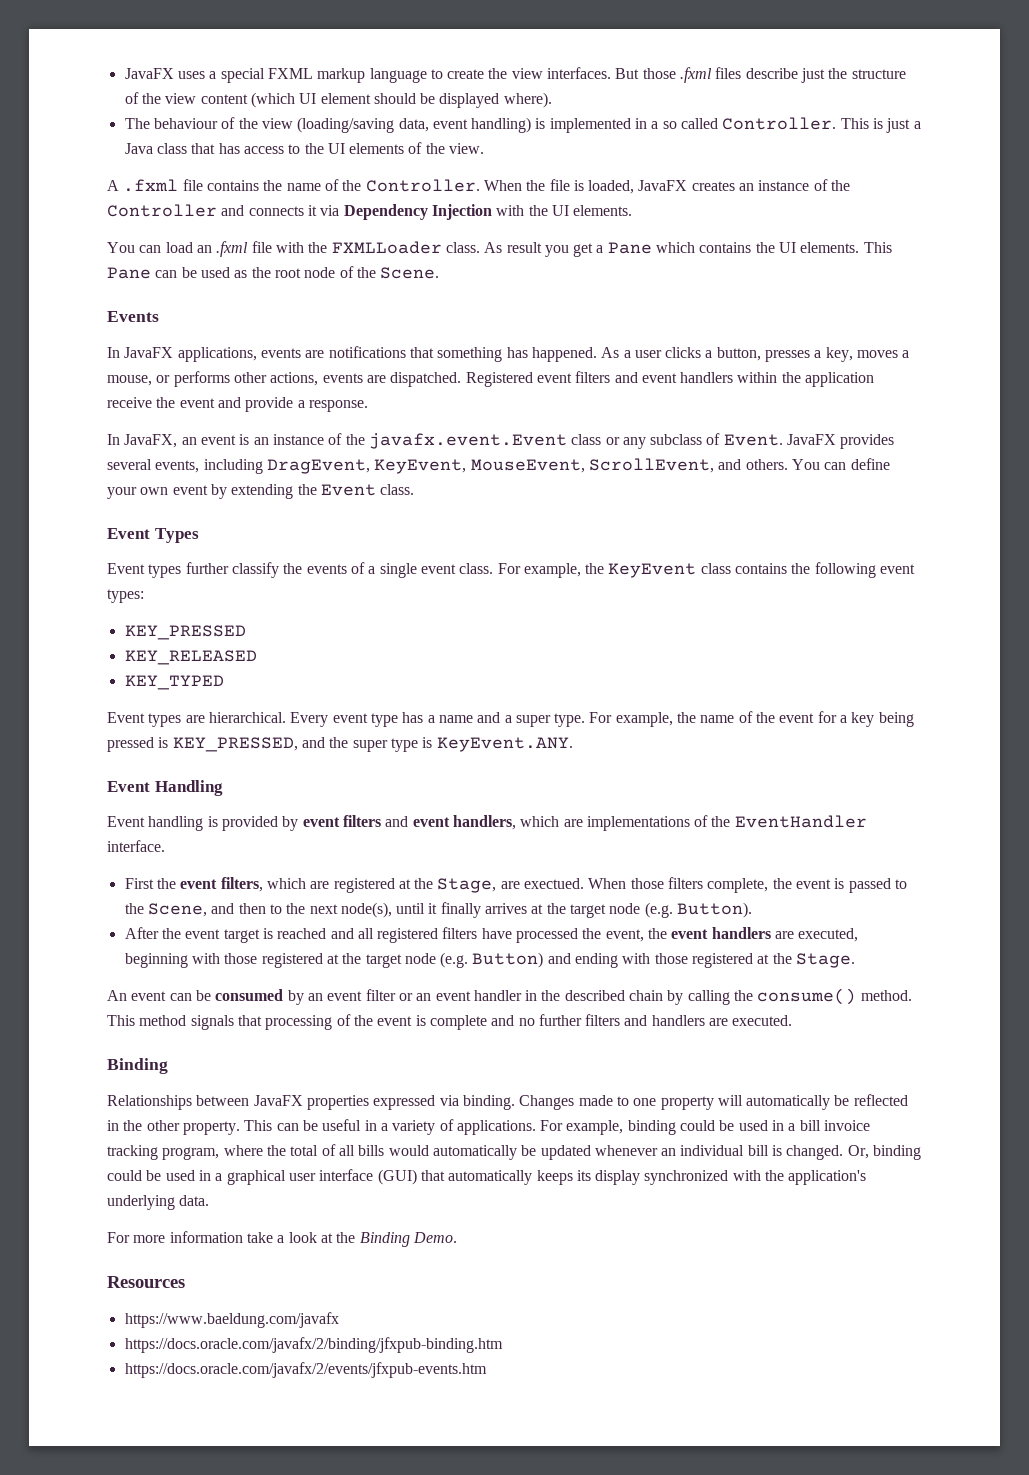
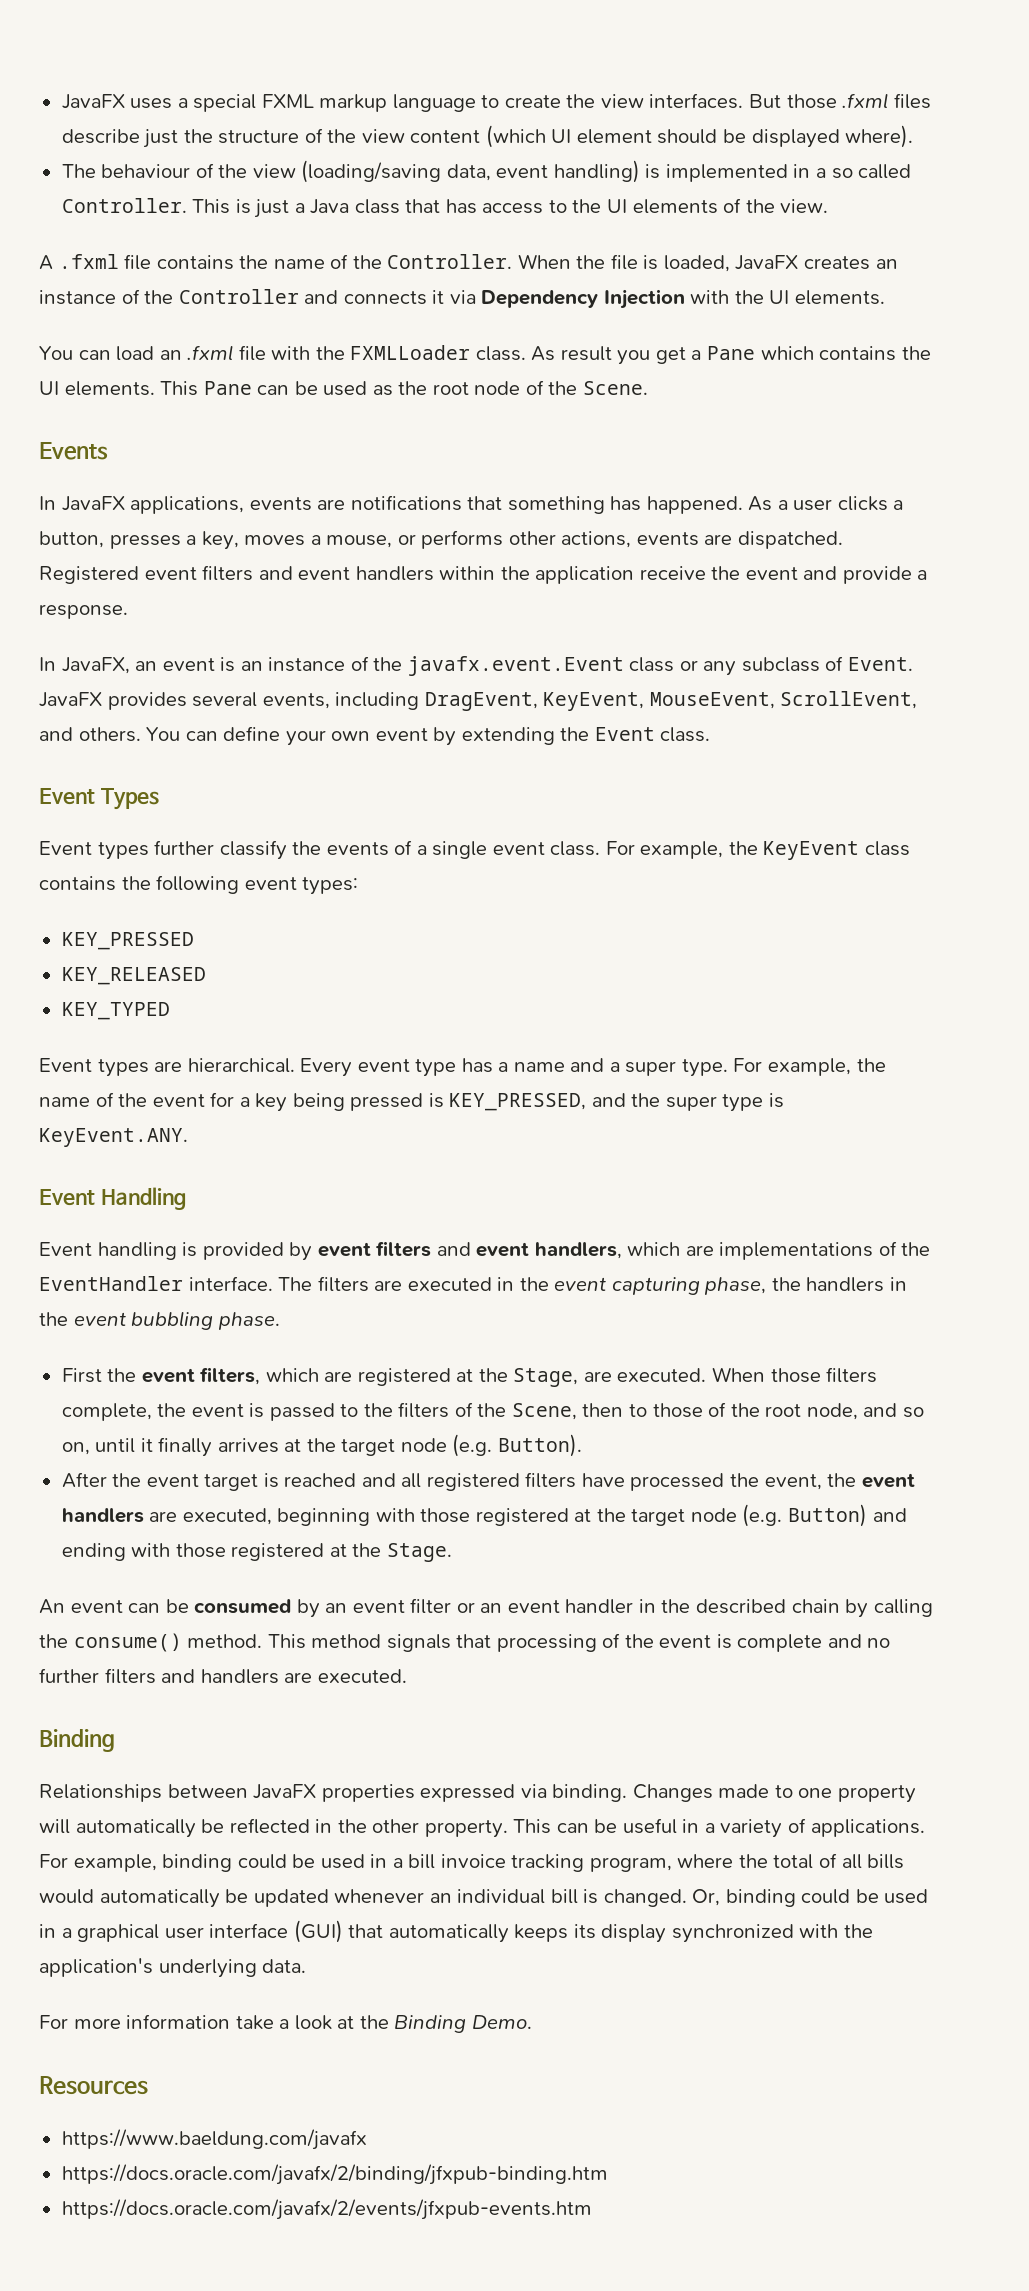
(165, 846) none -> [278,1276,907,1295] [39,1311,280,1330] The filters are executed in the event capturing phase, the handlers in the event bubbling phase.
[524,878,585,889] exectued. -> [617,1368,707,1382] executed.
[147,902,392,918] Scene, and then to the next node(s), -> [398,1402,924,1420] [61,1442,90,1455] filters of the Scene, then to those of the root node, and so on,

